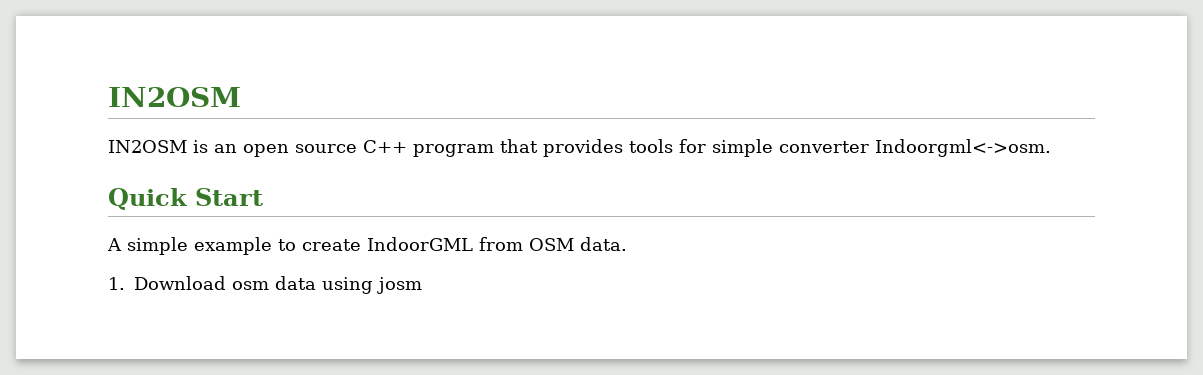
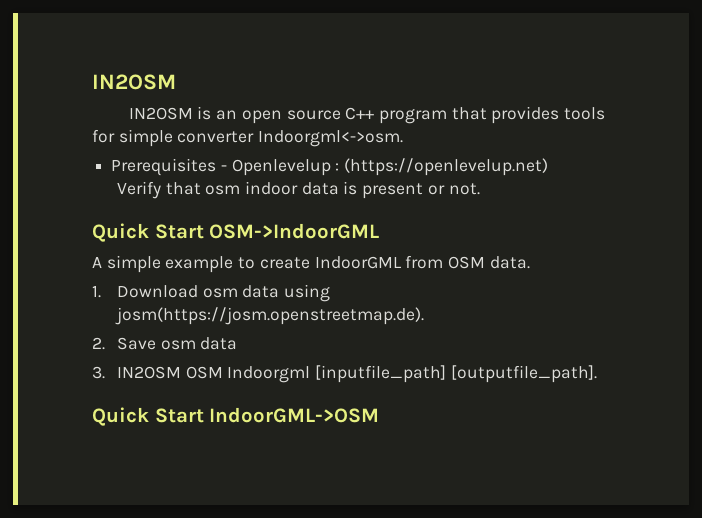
[108,188,263,210] // Quick Start -> [111,158,549,176] [116,181,480,199] [92,223,380,242] // Prerequisites - Openlevelup : (https://openlevelup.net) // Verify that osm indoor data is present or not. // Quick Start OSM->IndoorGML
[377,277,422,294] josm -> [114,307,424,325] [92,337,238,350] [92,365,597,383] [92,407,380,426] josm(https://josm.openstreetmap.de). // 2. Save osm data // 3. IN2OSM OSM Indoorgml [inputfile_path] [outputfile_path]. // Quick Start IndoorGML->OSM

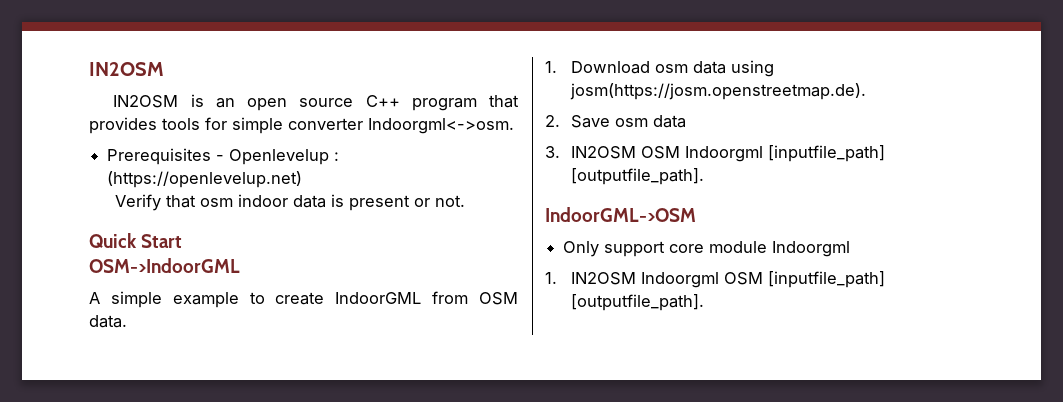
(204, 231) none -> (183, 241) //
[92,407,204,426] Quick Start -> (704, 176) none
(380, 415) none -> [563,241,851,257] [545,271,885,288] [570,294,704,311] // Only support core module Indoorgml // 1. IN2OSM Indoorgml OSM [inputfile_path] [outputfile_path].

